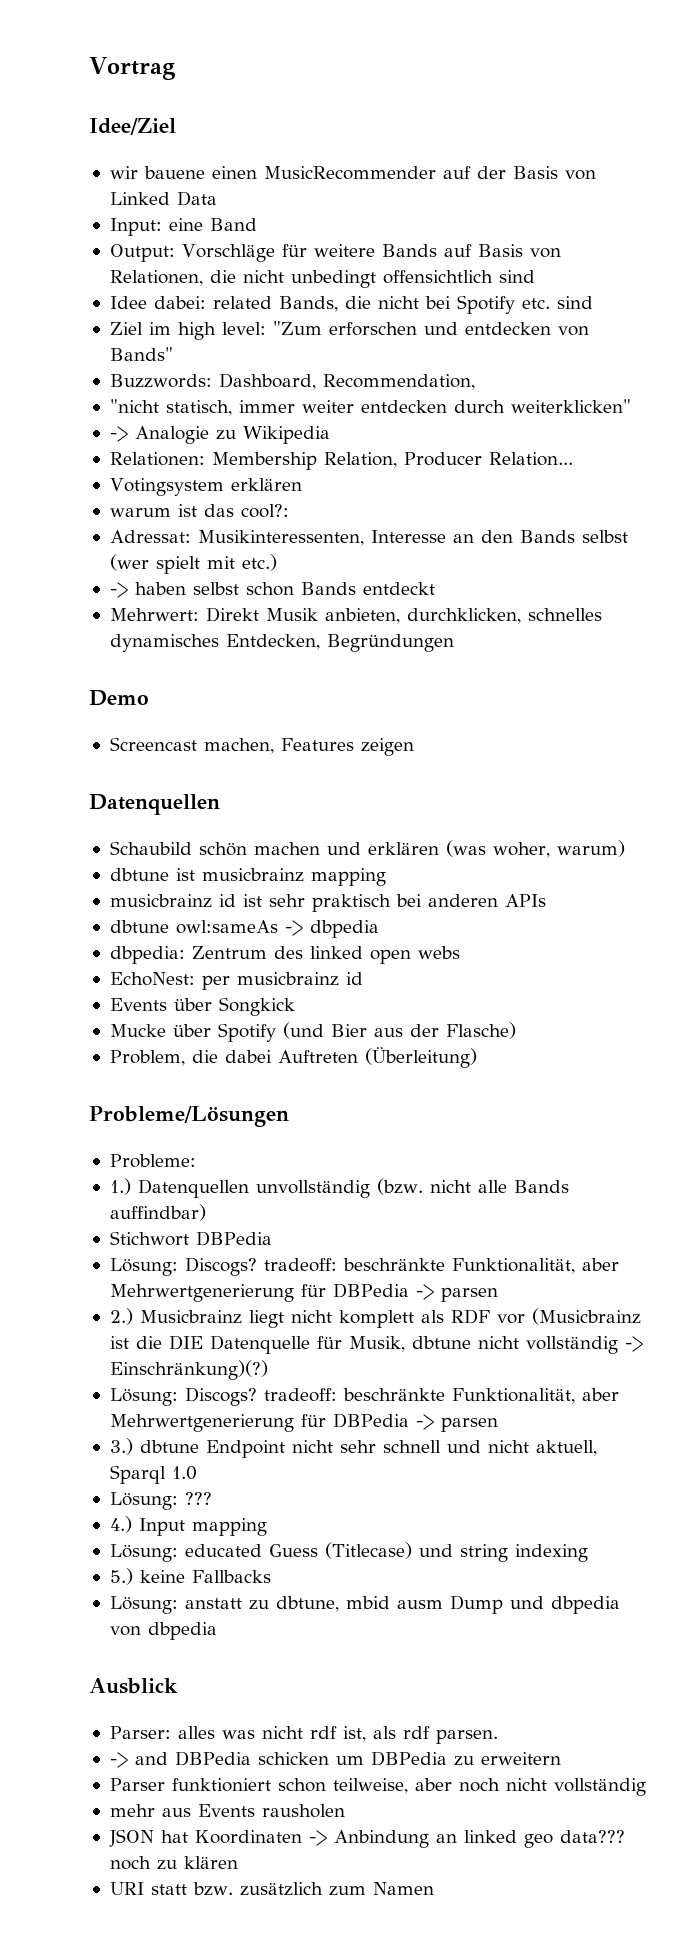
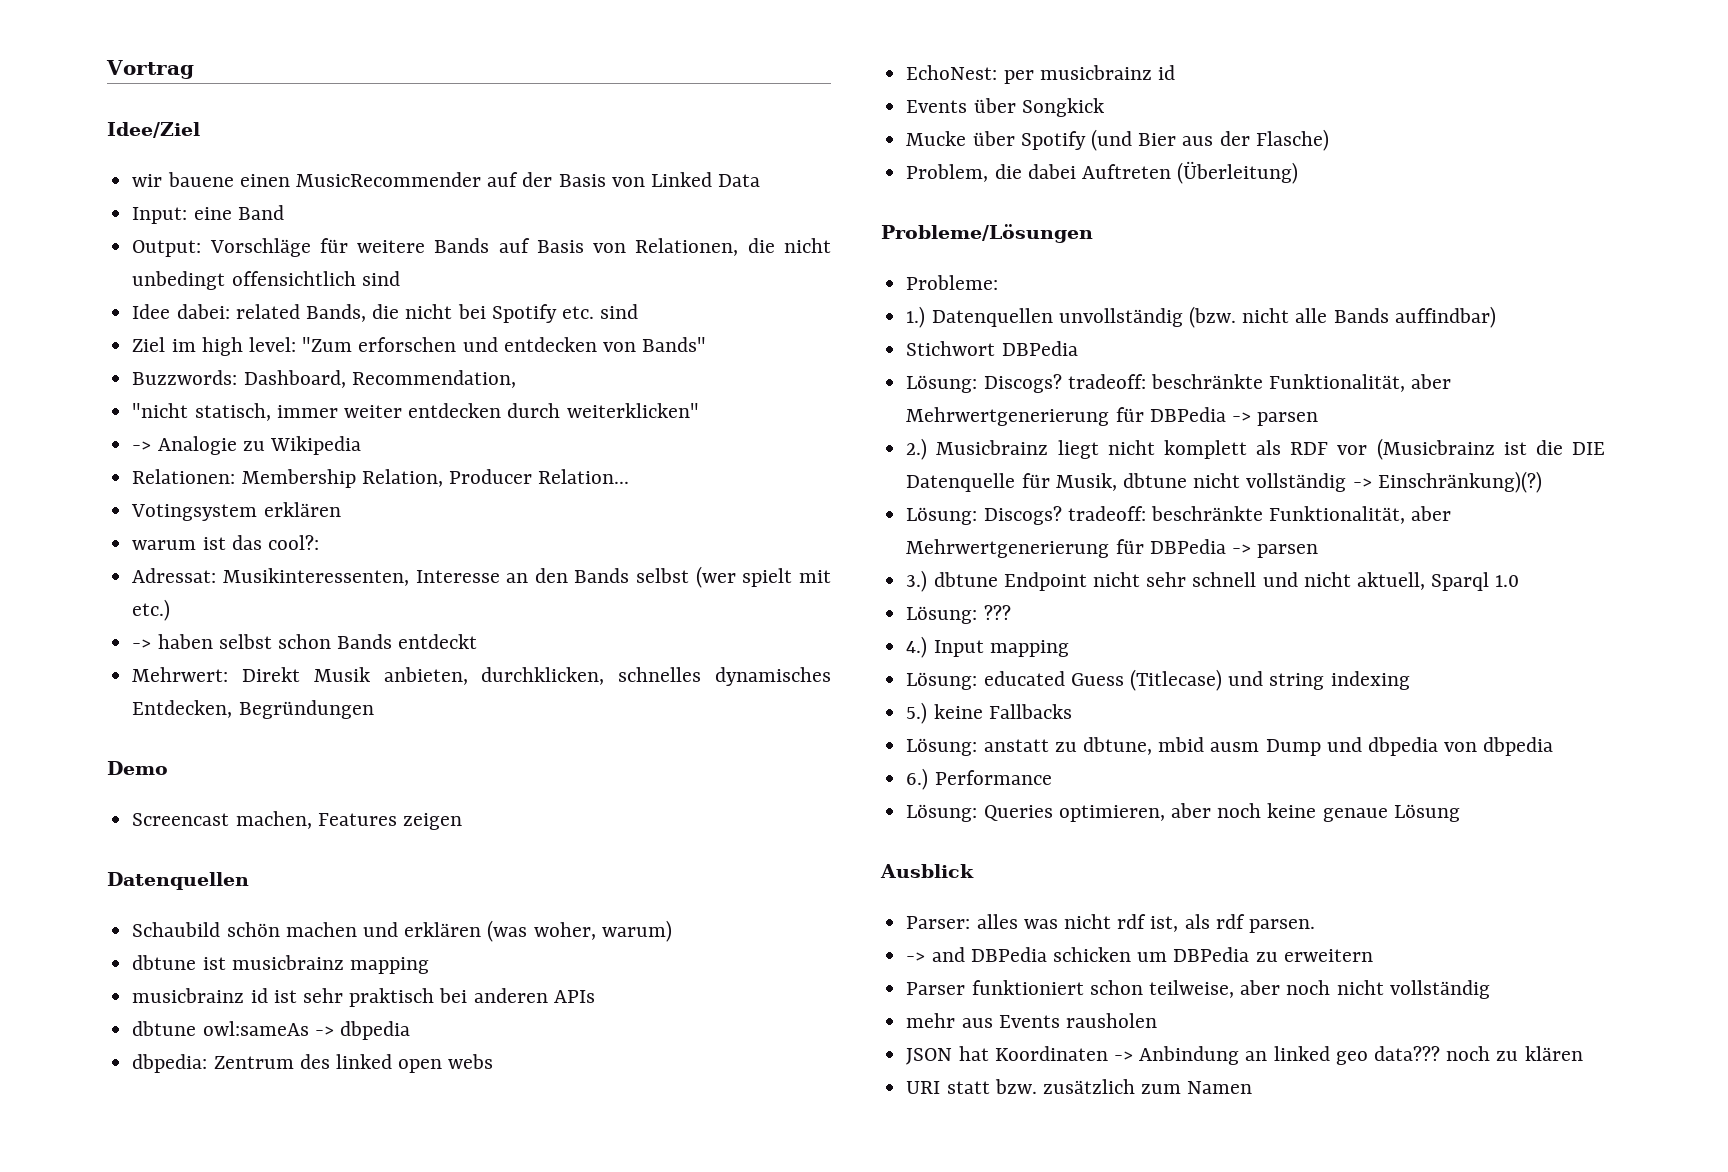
(217, 1631) none -> [906,768,1052,790] [906,803,1460,822] // 6.) Performance // Lösung: Queries optimieren, aber noch keine genaue Lösung

